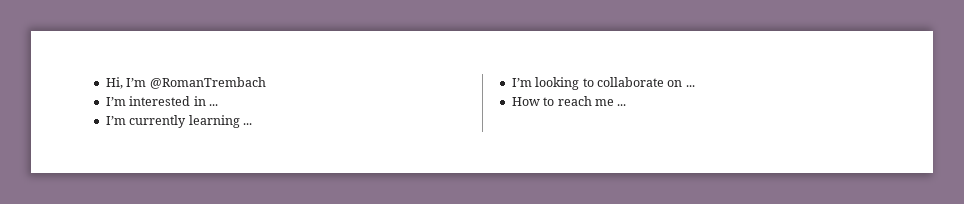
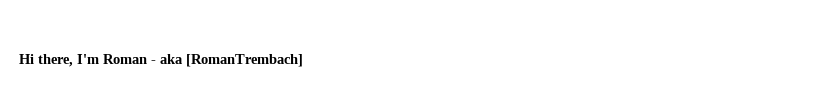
[105,77,266,89] [105,96,218,106] [105,115,252,128] [511,77,695,90] [511,96,627,106] Hi, I’m @RomanTrembach // I’m interested in ... // I’m currently learning ... // I’m looking to collaborate on ... // How to reach me ... -> [19,54,303,67] Hi there, I'm Roman - aka [RomanTrembach]

